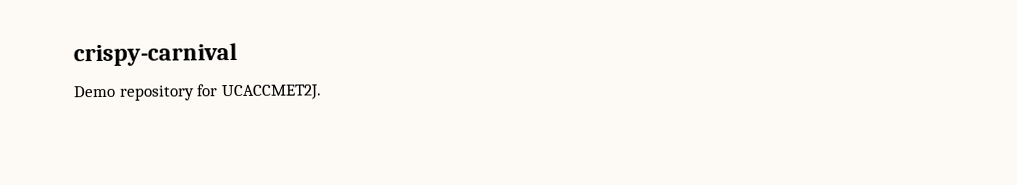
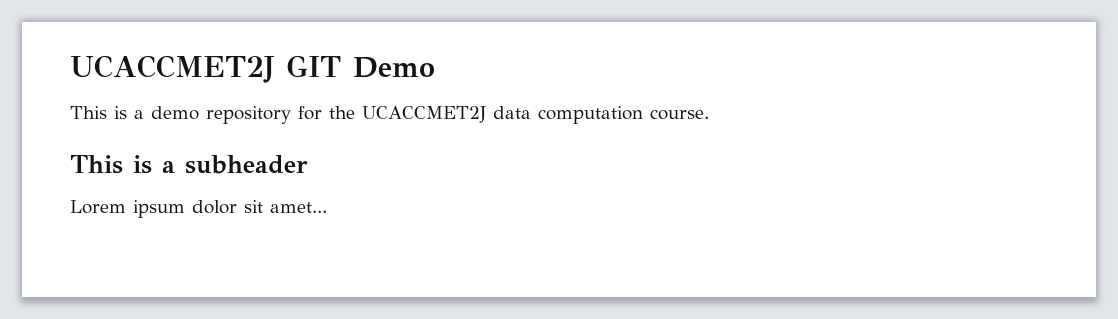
[73,42,237,67] [73,84,322,101] crispy-carnival // Demo repository for UCACCMET2J. -> [70,55,435,83] [70,106,709,124] [70,155,308,174] [70,200,327,218] UCACCMET2J GIT Demo // This is a demo repository for the UCACCMET2J data computation course. // This is a subheader // Lorem ipsum dolor sit amet...

